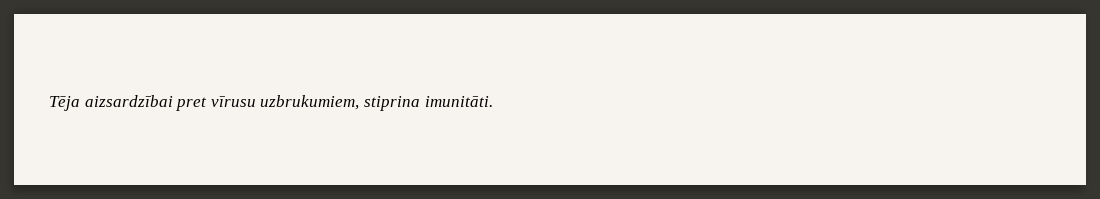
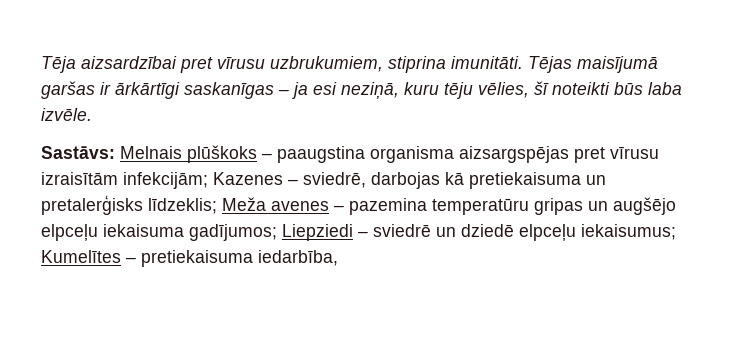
(493, 101) none -> [528,56,658,73] [41,81,682,99] [41,108,92,121] [41,145,659,163] [41,172,606,189] [41,195,676,215] [41,224,676,241] [41,250,338,267] Tējas maisījumā garšas ir ārkārtīgi saskanīgas – ja esi neziņā, kuru tēju vēlies, šī noteikti būs laba izvēle. // Sastāvs: Melnais plūškoks – paaugstina organisma aizsargspējas pret vīrusu izraisītām infekcijām; Kazenes – sviedrē, darbojas kā pretiekaisuma un pretalerģisks līdzeklis; Meža avenes – pazemina temperatūru gripas un augšējo elpceļu iekaisuma gadījumos; Liepziedi – sviedrē un dziedē elpceļu iekaisumus; Kumelītes – pretiekaisuma iedarbība,

